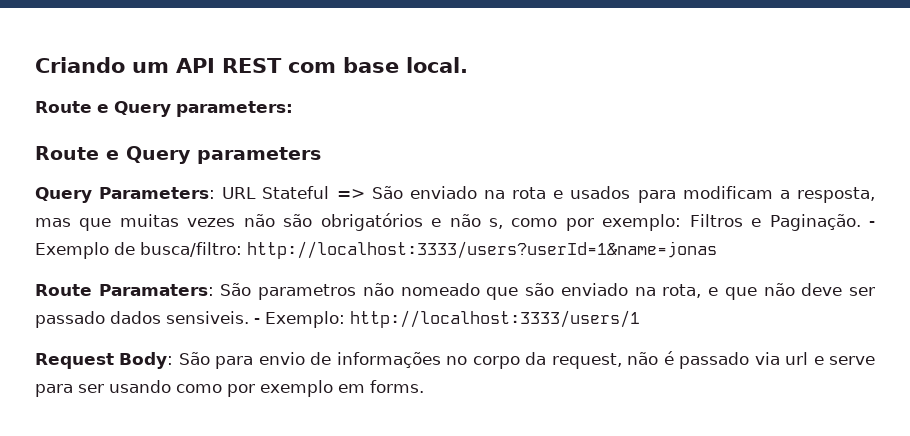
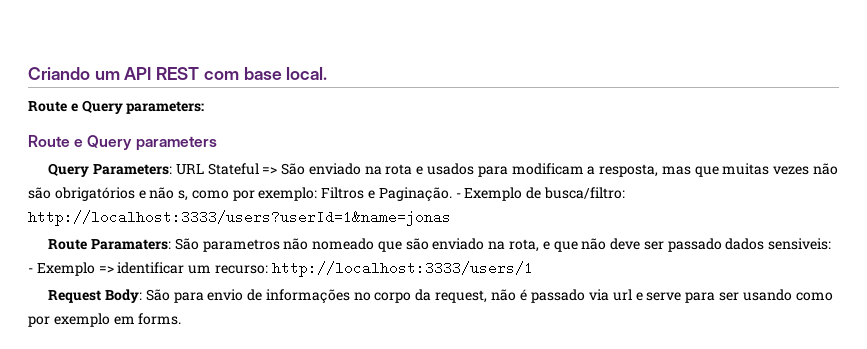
[166,311,345,328] sensiveis. - Exemplo: -> [768,238,832,250] [28,262,268,276] sensiveis: - Exemplo => identificar um recurso:

